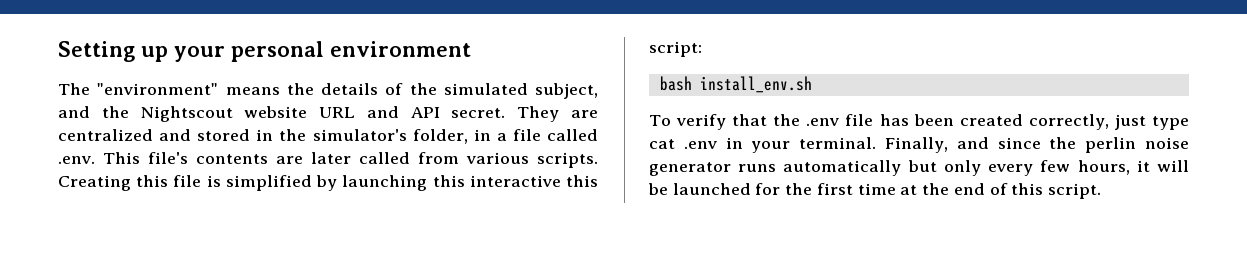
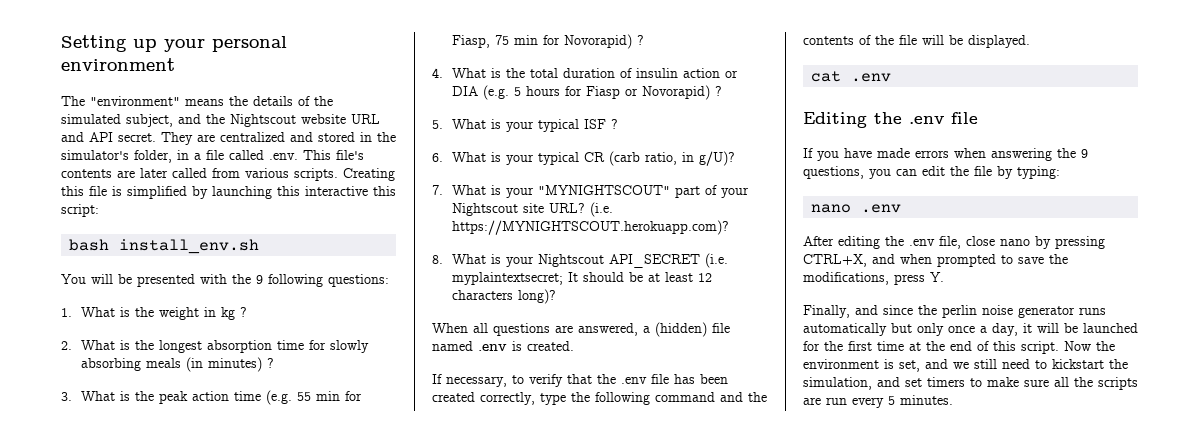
[649,115,671,126] To -> [61,274,389,287] [61,307,248,320] [61,340,370,353] [81,357,275,372] [61,390,363,405] [452,34,645,49] [432,68,739,78] [452,85,723,100] [432,119,619,132] [432,151,736,166] [432,185,750,198] [452,202,614,217] [452,220,730,235] [432,253,729,268] [452,272,713,285] [452,289,557,304] [432,322,730,337] [432,341,574,351] [432,374,524,387] You will be presented with the 9 following questions: // 1. What is the weight in kg ? // 2. What is the longest absorption time for slowly absorbing meals (in minutes) ? // 3. What is the peak action time (e.g. 55 min for Fiasp, 75 min for Novorapid) ? // 4. What is the total duration of insulin action or DIA (e.g. 5 hours for Fiasp or Novorapid) ? // 5. What is your typical ISF ? // 6. What is your typical CR (carb ratio, in g/U)? // 7. What is your "MYNIGHTSCOUT" part of your Nightscout site URL? (i.e. https://MYNIGHTSCOUT.herokuapp.com)? // 8. What is your Nightscout API_SECRET (i.e. myplaintextsecret; It should be at least 12 characters long)? // When all questions are answered, a (hidden) file named .env is created. // If necessary, to
[1114,114,1189,130] [649,137,877,153] just type cat .env in your terminal. -> [540,392,767,405] [803,35,1030,48] [811,71,892,82] [803,112,978,128] [803,148,1088,161] [803,166,1060,179] [811,204,902,213] [803,236,1105,249] [803,254,1068,267] [803,272,944,285] type the following command and the contents of the file will be displayed. // cat .env // Editing the .env file // If you have made errors when answering the 9 questions, you can edit the file by typing: // nano .env // After editing the .env file, close nano by pressing CTRL+X, and when prompted to save the modifications, press Y. //
[988,160,1130,176] every few hours, -> [948,323,1018,336] once a day,
(1101, 191) none -> [1064,341,1115,351] [803,359,1128,372] [803,377,1138,390] [803,395,953,408] Now the environment is set, and we still need to kickstart the simulation, and set timers to make sure all the scripts are run every 5 minutes.

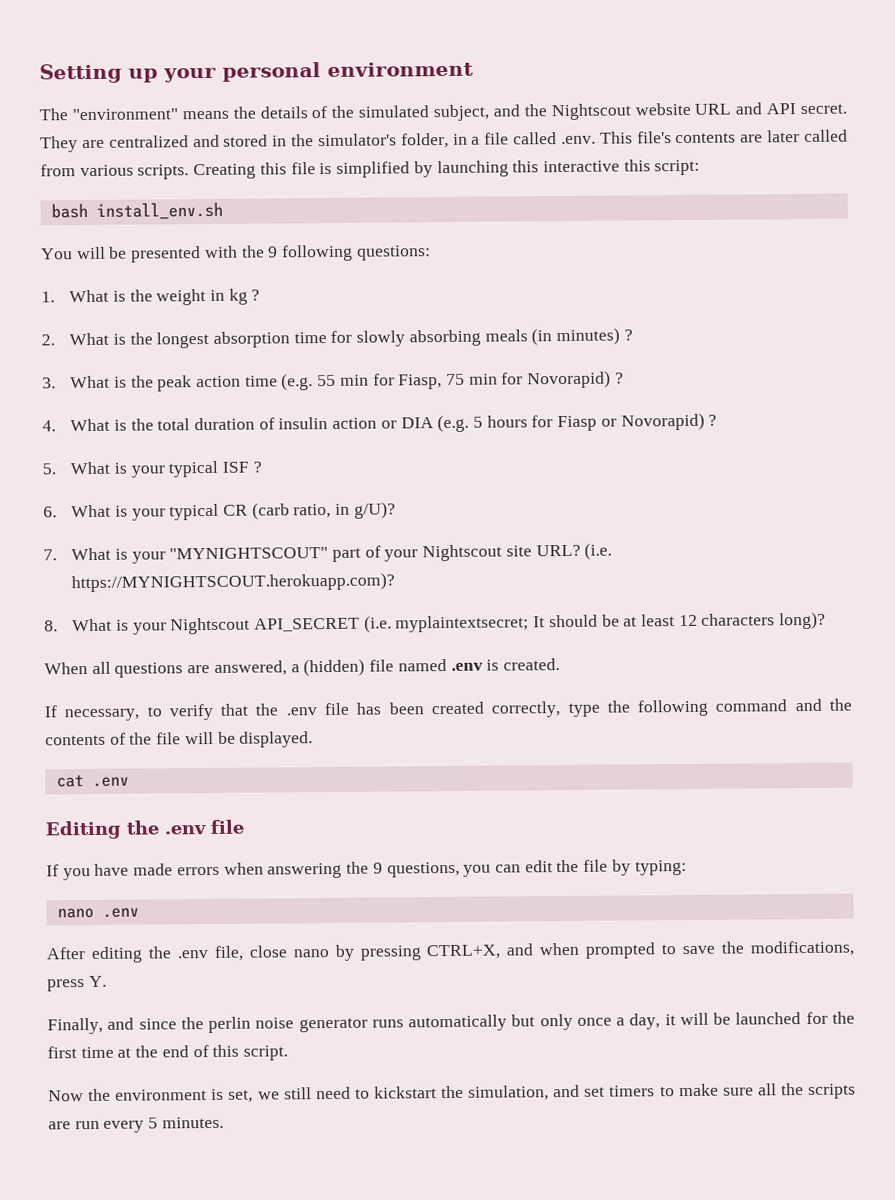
(1059, 347) none -> (289, 1053) //
[925,359,948,369] and -> (254, 1096) none

